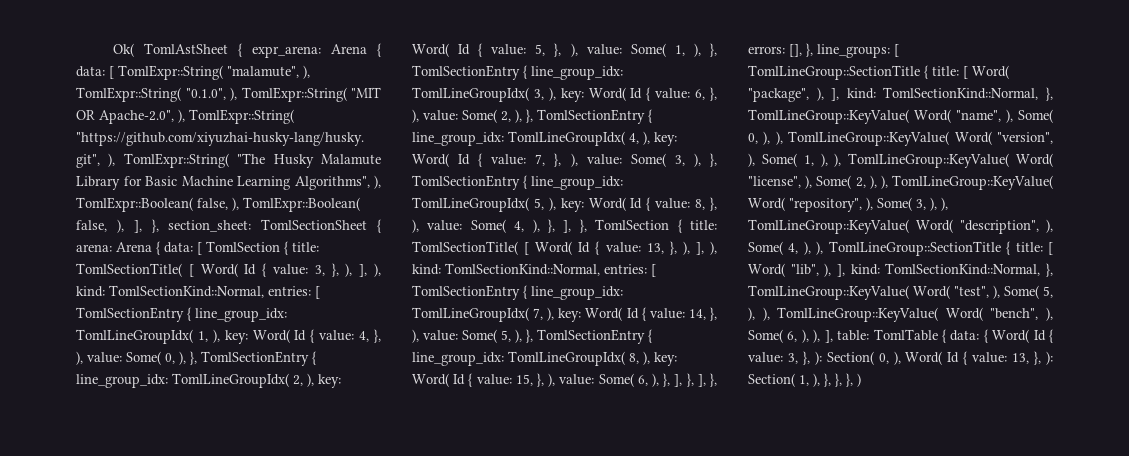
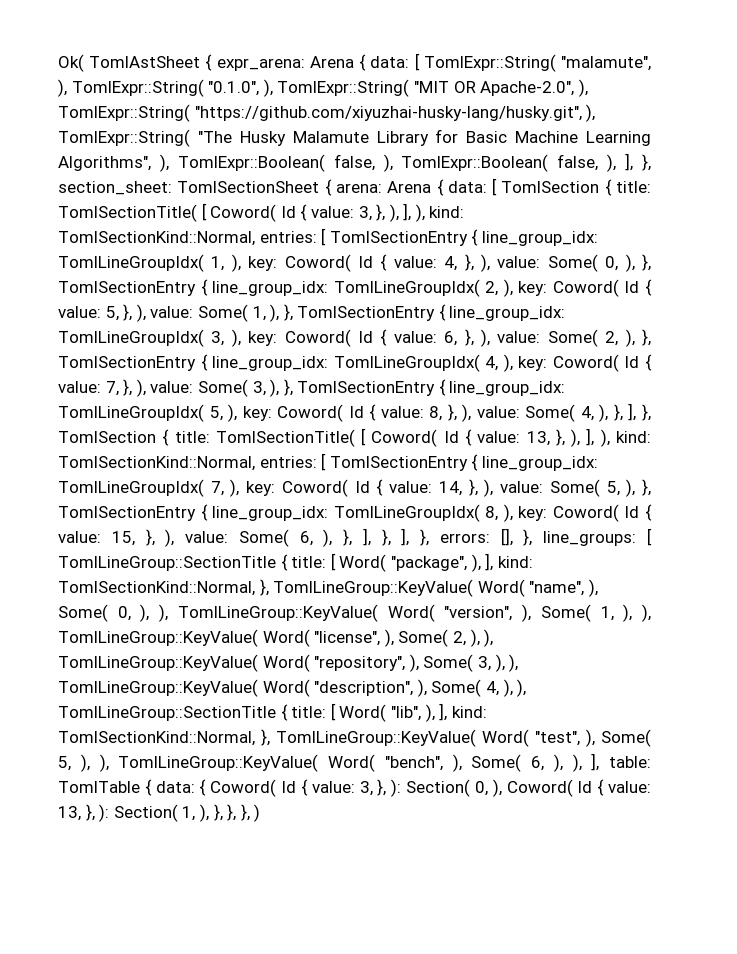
[200,263,238,277] Word( -> [210,204,277,222] Coword(
[252,329,290,343] Word( -> [284,254,351,272] Coword(
[412,43,449,57] Word( -> [552,279,619,297] Coword(
[588,87,626,101] Word( -> [284,329,351,347] Coword(
[412,153,449,167] Word( -> [552,354,619,372] Coword(
[588,197,626,211] Word( -> [277,404,344,422] Coword(
[535,241,573,255] Word( -> [371,429,438,447] Coword(
[585,307,623,321] Word( -> [281,479,348,497] Coword(
[412,373,449,387] Word( -> [552,504,619,522] Coword(
[992,329,1030,343] Word( -> [210,779,277,797] Coword(
[905,351,943,365] Word( -> [506,779,573,797] Coword(

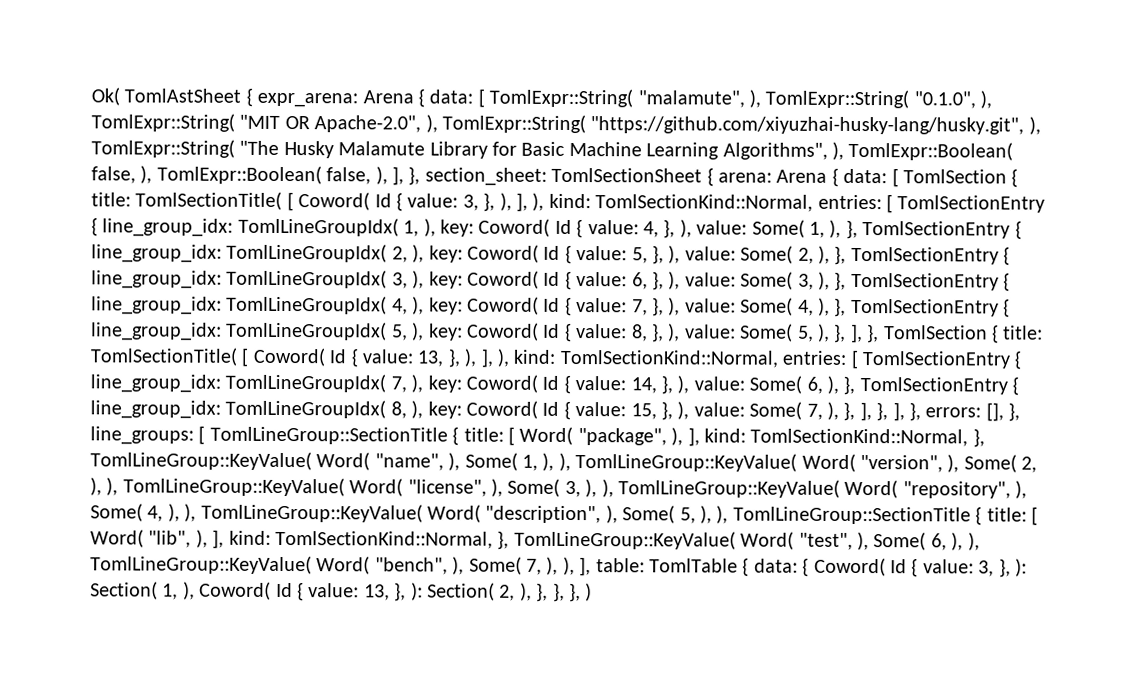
[605,256,619,271] 0, -> [808,221,825,238] 1,
[252,306,266,321] 1, -> [797,247,814,264] 2,
[605,331,619,346] 2, -> [797,273,814,290] 3,
[252,381,266,396] 3, -> [797,299,814,316] 4,
[580,406,594,421] 4, -> [797,325,814,342] 5,
[606,481,620,496] 5, -> [806,376,823,394] 6,
[299,531,313,546] 6, -> [806,403,823,420] 7,
[117,606,131,621] 0, -> [521,454,538,471] 1,
[600,606,614,621] 1, -> [1021,456,1038,473] 2,
[452,631,466,646] 2, -> [564,480,581,498] 3,
[477,656,491,671] 3, -> [147,505,164,522] 4,
[485,681,499,696] 4, -> [679,507,696,524] 5,
[58,756,71,771] 5, -> [930,533,947,551] 6,
[531,756,544,771] 6, -> [525,558,542,575] 7,
[474,781,488,796] 0, -> [162,583,179,600] 1,
[182,806,196,821] 1, -> [499,584,516,601] 2,

